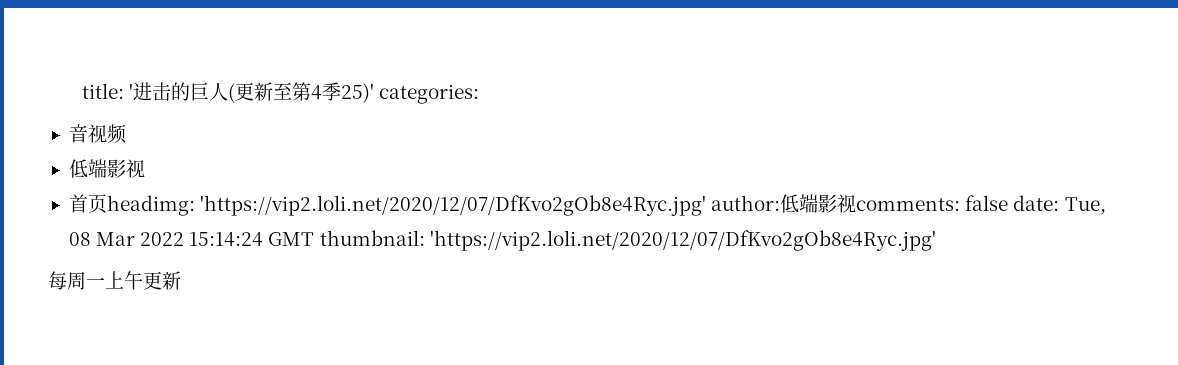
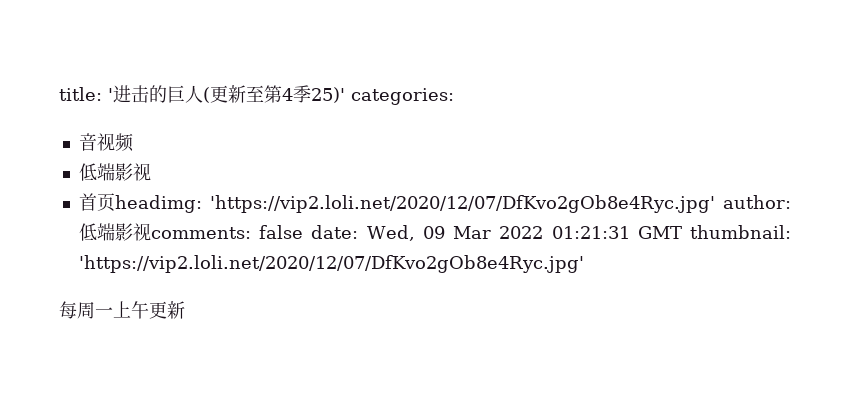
[1064,197,1106,215] [68,232,91,246] Tue, 08 -> [366,225,445,241] Wed, 09
[189,232,264,247] 15:14:24 -> [551,226,630,239] 01:21:31

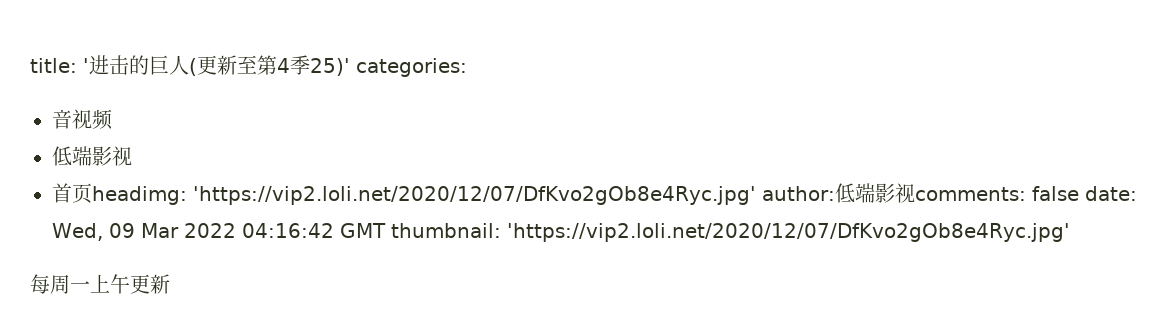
[551,226,630,239] 01:21:31 -> [241,223,334,238] 04:16:42

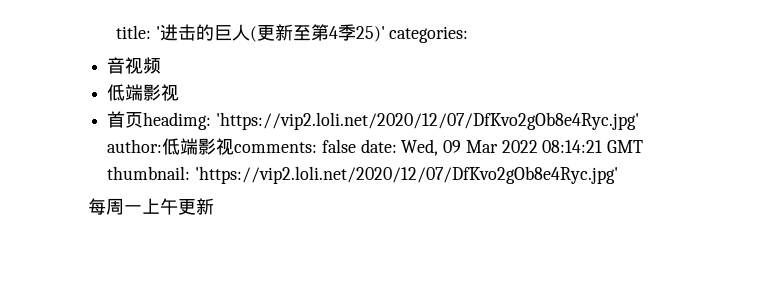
[241,223,334,238] 04:16:42 -> [542,140,603,153] 08:14:21

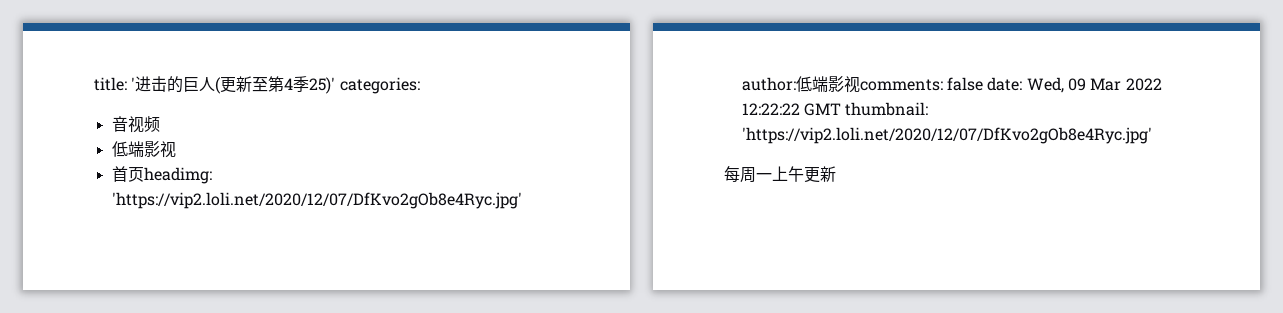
[542,140,603,153] 08:14:21 -> [741,103,800,115] 12:22:22

